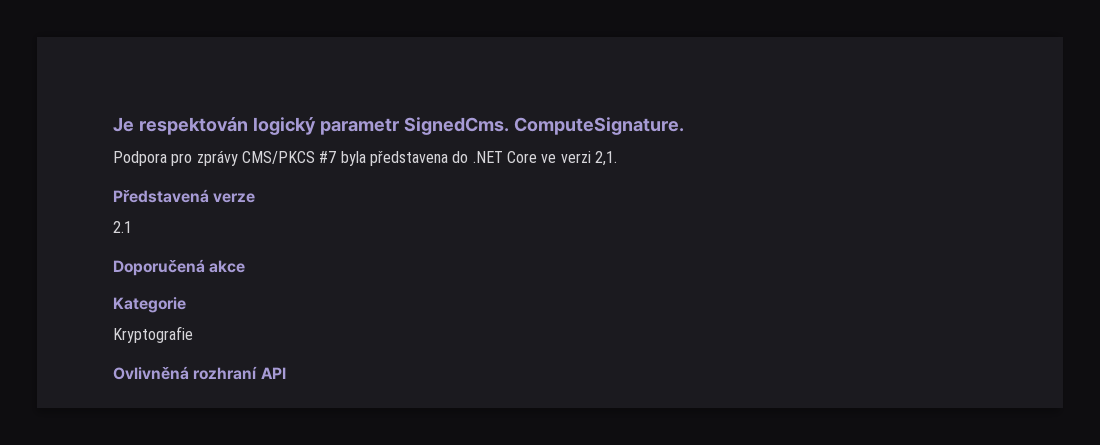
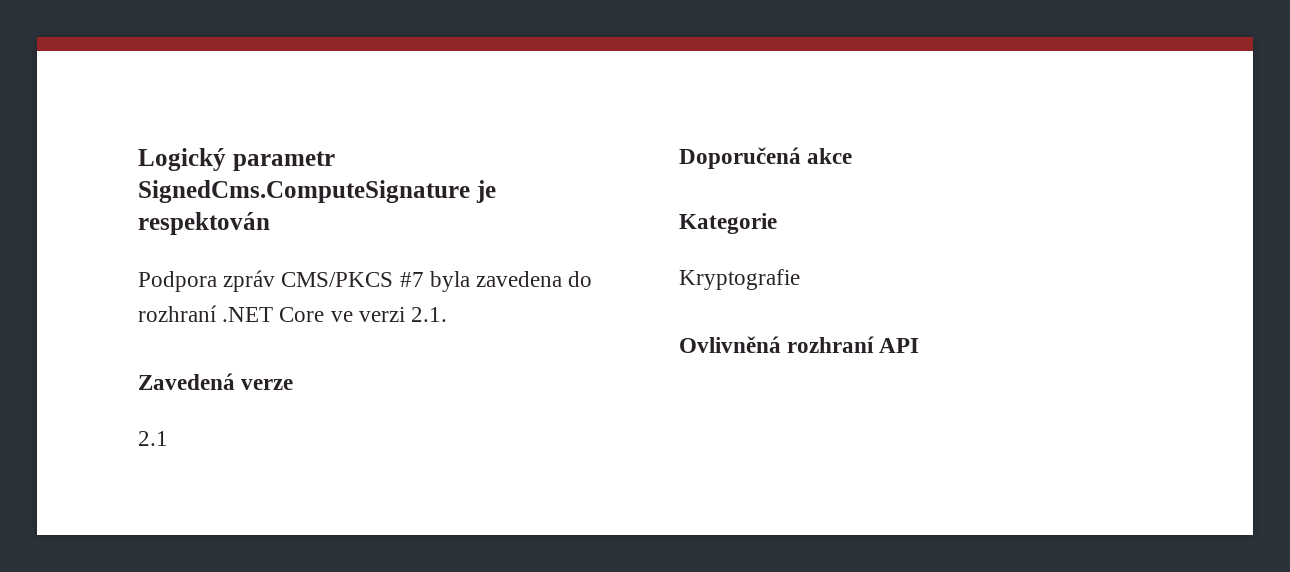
[113,117,684,135] Je respektován logický parametr SignedCms. ComputeSignature. -> [138,148,335,171] [138,180,496,203] [138,212,270,235] Logický parametr SignedCms.ComputeSignature je respektován
[171,150,238,166] pro zprávy -> [223,270,276,292] zpráv
[369,151,469,166] představena do -> [476,271,593,287] [138,305,217,322] zavedena do rozhraní
[594,151,617,166] [113,189,209,203] 2,1. // Představená -> [411,307,448,322] [138,373,235,390] 2.1. // Zavedená

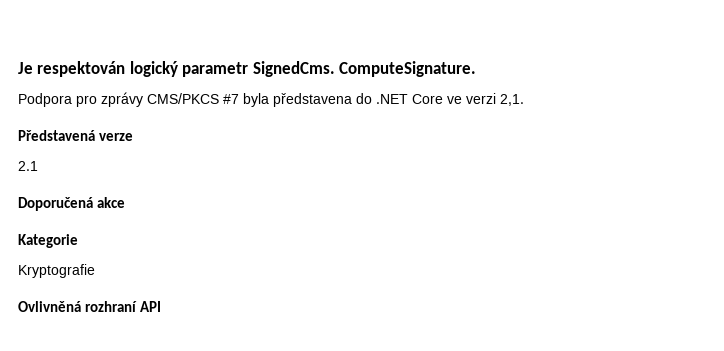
[138,148,335,171] [138,180,496,203] [138,212,270,235] Logický parametr SignedCms.ComputeSignature je respektován -> [18,61,477,77] Je respektován logický parametr SignedCms. ComputeSignature.
[223,270,276,292] zpráv -> [76,92,143,107] pro zprávy
[476,271,593,287] [138,305,217,322] zavedena do rozhraní -> [273,93,372,107] představena do
[411,307,448,322] [138,373,235,390] 2.1. // Zavedená -> [500,94,524,106] [18,130,95,141] 2,1. // Představená

